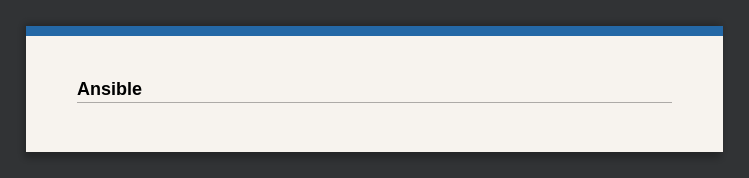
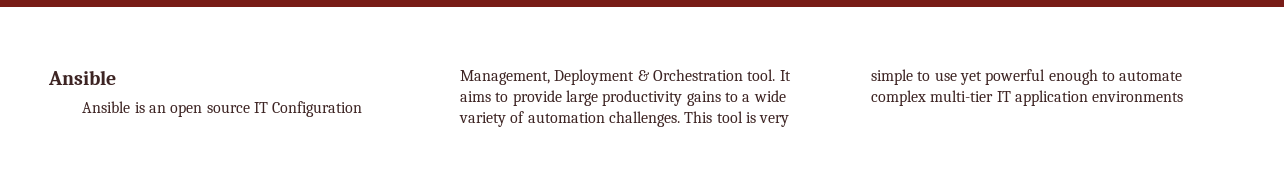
[77,82,142,95] Ansible -> [48,70,116,85] [82,101,363,117] [460,69,791,85] [460,90,786,106] [459,111,790,127] [871,69,1183,85] [871,90,1184,106] Ansible // Ansible is an open source IT Configuration Management, Deployment & Orchestration tool. It aims to provide large productivity gains to a wide variety of automation challenges. This tool is very simple to use yet powerful enough to automate complex multi-tier IT application environments

